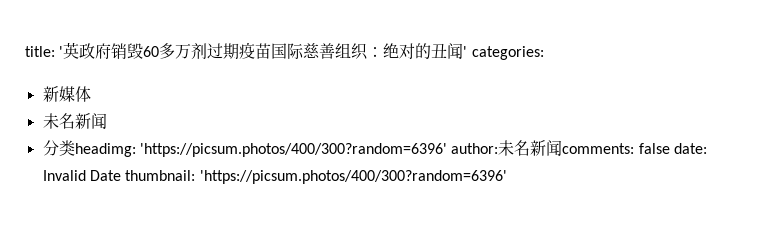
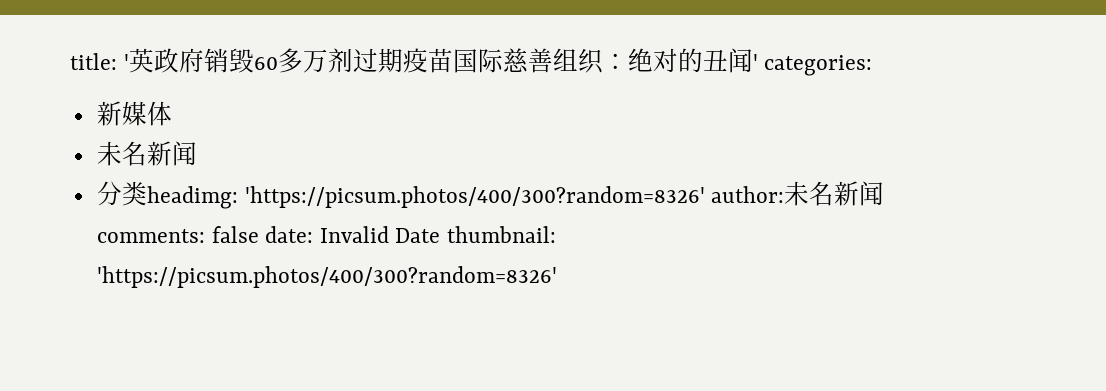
[139,143,447,157] 'https://picsum.photos/400/300?random=6396' -> [244,186,705,208] 'https://picsum.photos/400/300?random=8326'
[199,170,507,184] 'https://picsum.photos/400/300?random=6396' -> [96,266,557,288] 'https://picsum.photos/400/300?random=8326'

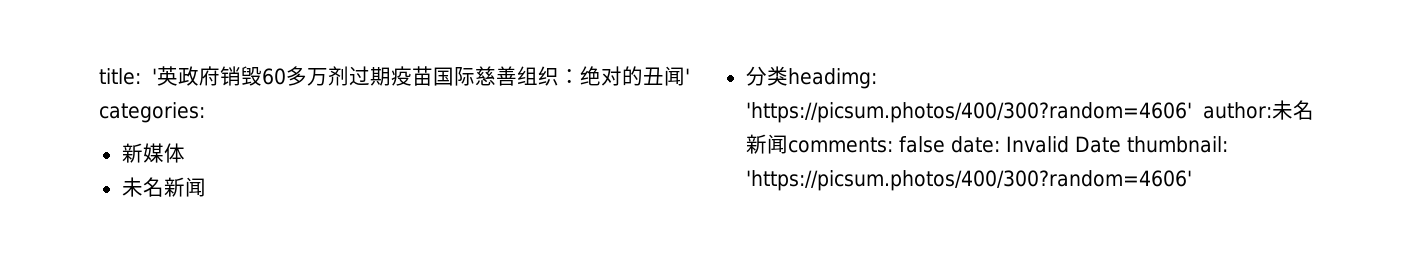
[244,186,705,208] 'https://picsum.photos/400/300?random=8326' -> [745,102,1192,123] 'https://picsum.photos/400/300?random=4606'
[96,266,557,288] 'https://picsum.photos/400/300?random=8326' -> [745,170,1192,191] 'https://picsum.photos/400/300?random=4606'

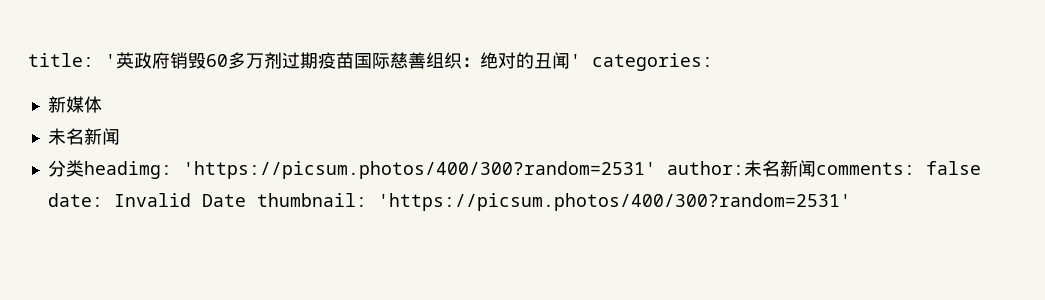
[745,102,1192,123] 'https://picsum.photos/400/300?random=4606' -> [182,161,656,179] 'https://picsum.photos/400/300?random=2531'
[745,170,1192,191] 'https://picsum.photos/400/300?random=4606' -> [377,193,851,211] 'https://picsum.photos/400/300?random=2531'

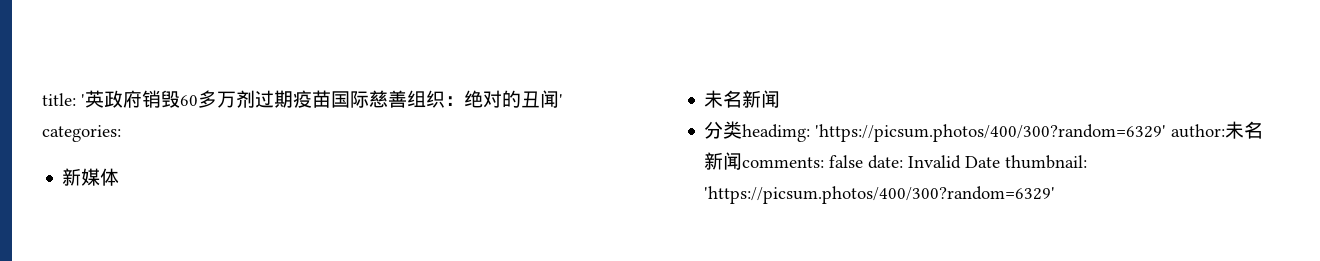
[182,161,656,179] 'https://picsum.photos/400/300?random=2531' -> [815,124,1167,142] 'https://picsum.photos/400/300?random=6329'
[377,193,851,211] 'https://picsum.photos/400/300?random=2531' -> [704,186,1056,204] 'https://picsum.photos/400/300?random=6329'

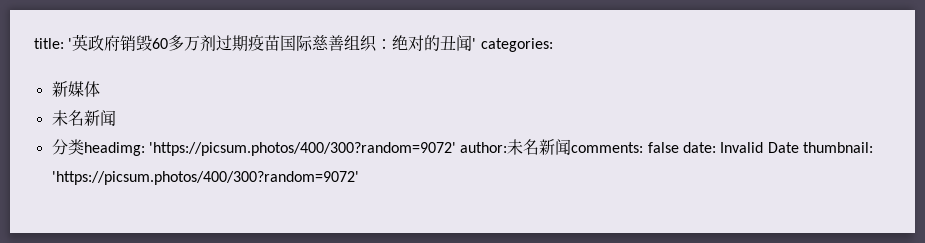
[815,124,1167,142] 'https://picsum.photos/400/300?random=6329' -> [148,142,456,156] 'https://picsum.photos/400/300?random=9072'
[704,186,1056,204] 'https://picsum.photos/400/300?random=6329' -> [51,171,359,185] 'https://picsum.photos/400/300?random=9072'

